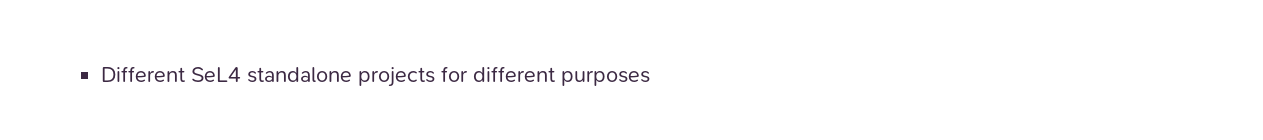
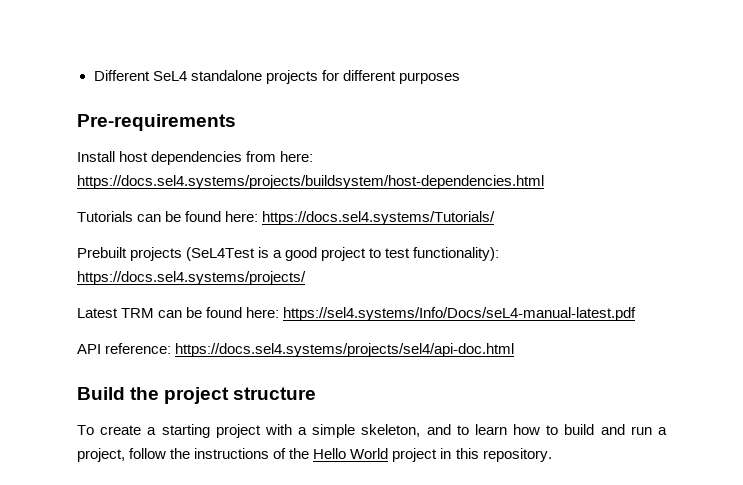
(651, 78) none -> [77,114,236,131] [77,151,314,165] [77,175,544,189] [77,211,496,225] [77,247,500,261] [77,271,306,285] [77,307,637,321] [77,343,515,357] [77,387,317,404] [77,424,667,438] [77,448,552,462] // Pre-requirements // Install host dependencies from here: https://docs.sel4.systems/projects/buildsystem/host-dependencies.html // Tutorials can be found here: https://docs.sel4.systems/Tutorials/ // Prebuilt projects (SeL4Test is a good project to test functionality): https://docs.sel4.systems/projects/ // Latest TRM can be found here: https://sel4.systems/Info/Docs/seL4-manual-latest.pdf // API reference: https://docs.sel4.systems/projects/sel4/api-doc.html // Build the project structure // To create a starting project with a simple skeleton, and to learn how to build and run a project, follow the instructions of the Hello World project in this repository.

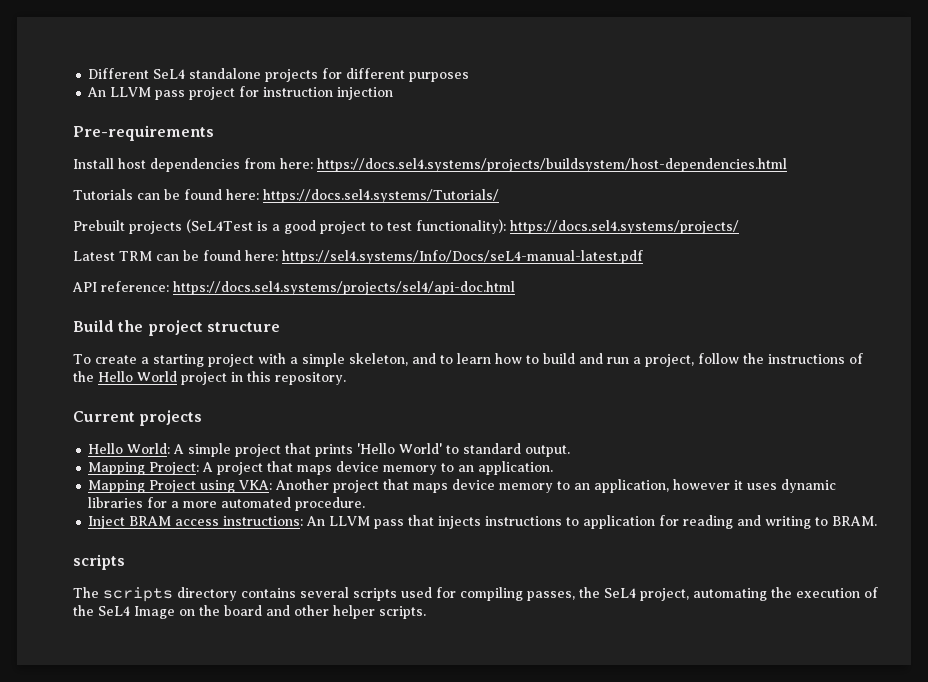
(460, 78) none -> [87,86,394,100] // An LLVM pass project for instruction injection
(552, 455) none -> [73,410,203,426] [88,443,571,457] [88,461,554,475] [88,479,837,493] [88,497,366,511] [88,515,878,529] [73,554,125,570] [73,587,878,602] [73,605,426,619] // Current projects // Hello World: A simple project that prints 'Hello World' to standard output. // Mapping Project: A project that maps device memory to an application. // Mapping Project using VKA: Another project that maps device memory to an application, however it uses dynamic libraries for a more automated procedure. // Inject BRAM access instructions: An LLVM pass that injects instructions to application for reading and writing to BRAM. // scripts // The scripts directory contains several scripts used for compiling passes, the SeL4 project, automating the execution of the SeL4 Image on the board and other helper scripts.

